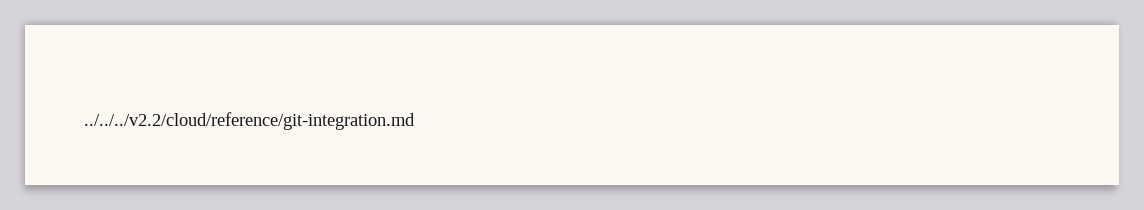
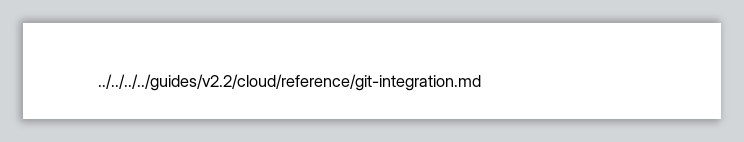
[84,112,415,130] ../../../v2.2/cloud/reference/git-integration.md -> [98,74,481,91] ../../../../guides/v2.2/cloud/reference/git-integration.md

